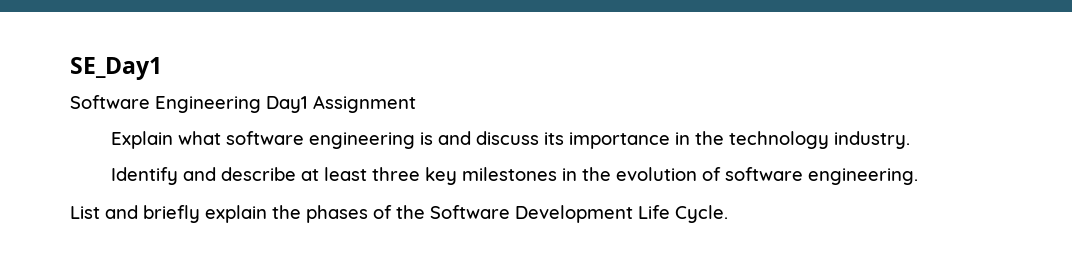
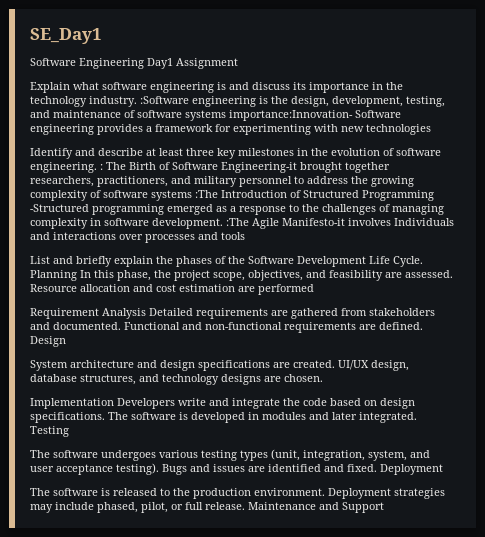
(910, 140) none -> [140,96,445,107] [30,110,401,121] [30,124,431,135] :Software engineering is the design, development, testing, and maintenance of software systems importance:Innovation- Software engineering provides a framework for experimenting with new technologies
(918, 176) none -> [100,162,390,173] [30,176,414,187] [30,190,434,201] [30,204,444,215] [30,218,454,229] [30,232,245,243] : The Birth of Software Engineering-it brought together researchers, practitioners, and military personnel to address the growing complexity of software systems :The Introduction of Structured Programming -Structured programming emerged as a response to the challenges of managing complexity in software development. :The Agile Manifesto-it involves Individuals and interactions over processes and tools
(728, 214) none -> [30,270,453,281] [30,284,314,295] [30,308,435,319] [30,322,423,333] [30,336,66,347] [30,360,409,371] [30,374,323,385] [30,398,415,409] [30,412,417,423] [30,426,69,437] [30,449,430,461] [30,463,443,475] [30,488,445,499] [30,502,384,513] Planning In this phase, the project scope, objectives, and feasibility are assessed. Resource allocation and cost estimation are performed // Requirement Analysis Detailed requirements are gathered from stakeholders and documented. Functional and non-functional requirements are defined. Design // System architecture and design specifications are created. UI/UX design, database structures, and technology designs are chosen. // Implementation Developers write and integrate the code based on design specifications. The software is developed in modules and later integrated. Testing // The software undergoes various testing types (unit, integration, system, and user acceptance testing). Bugs and issues are identified and fixed. Deployment // The software is released to the production environment. Deployment strategies may include phased, pilot, or full release. Maintenance and Support

